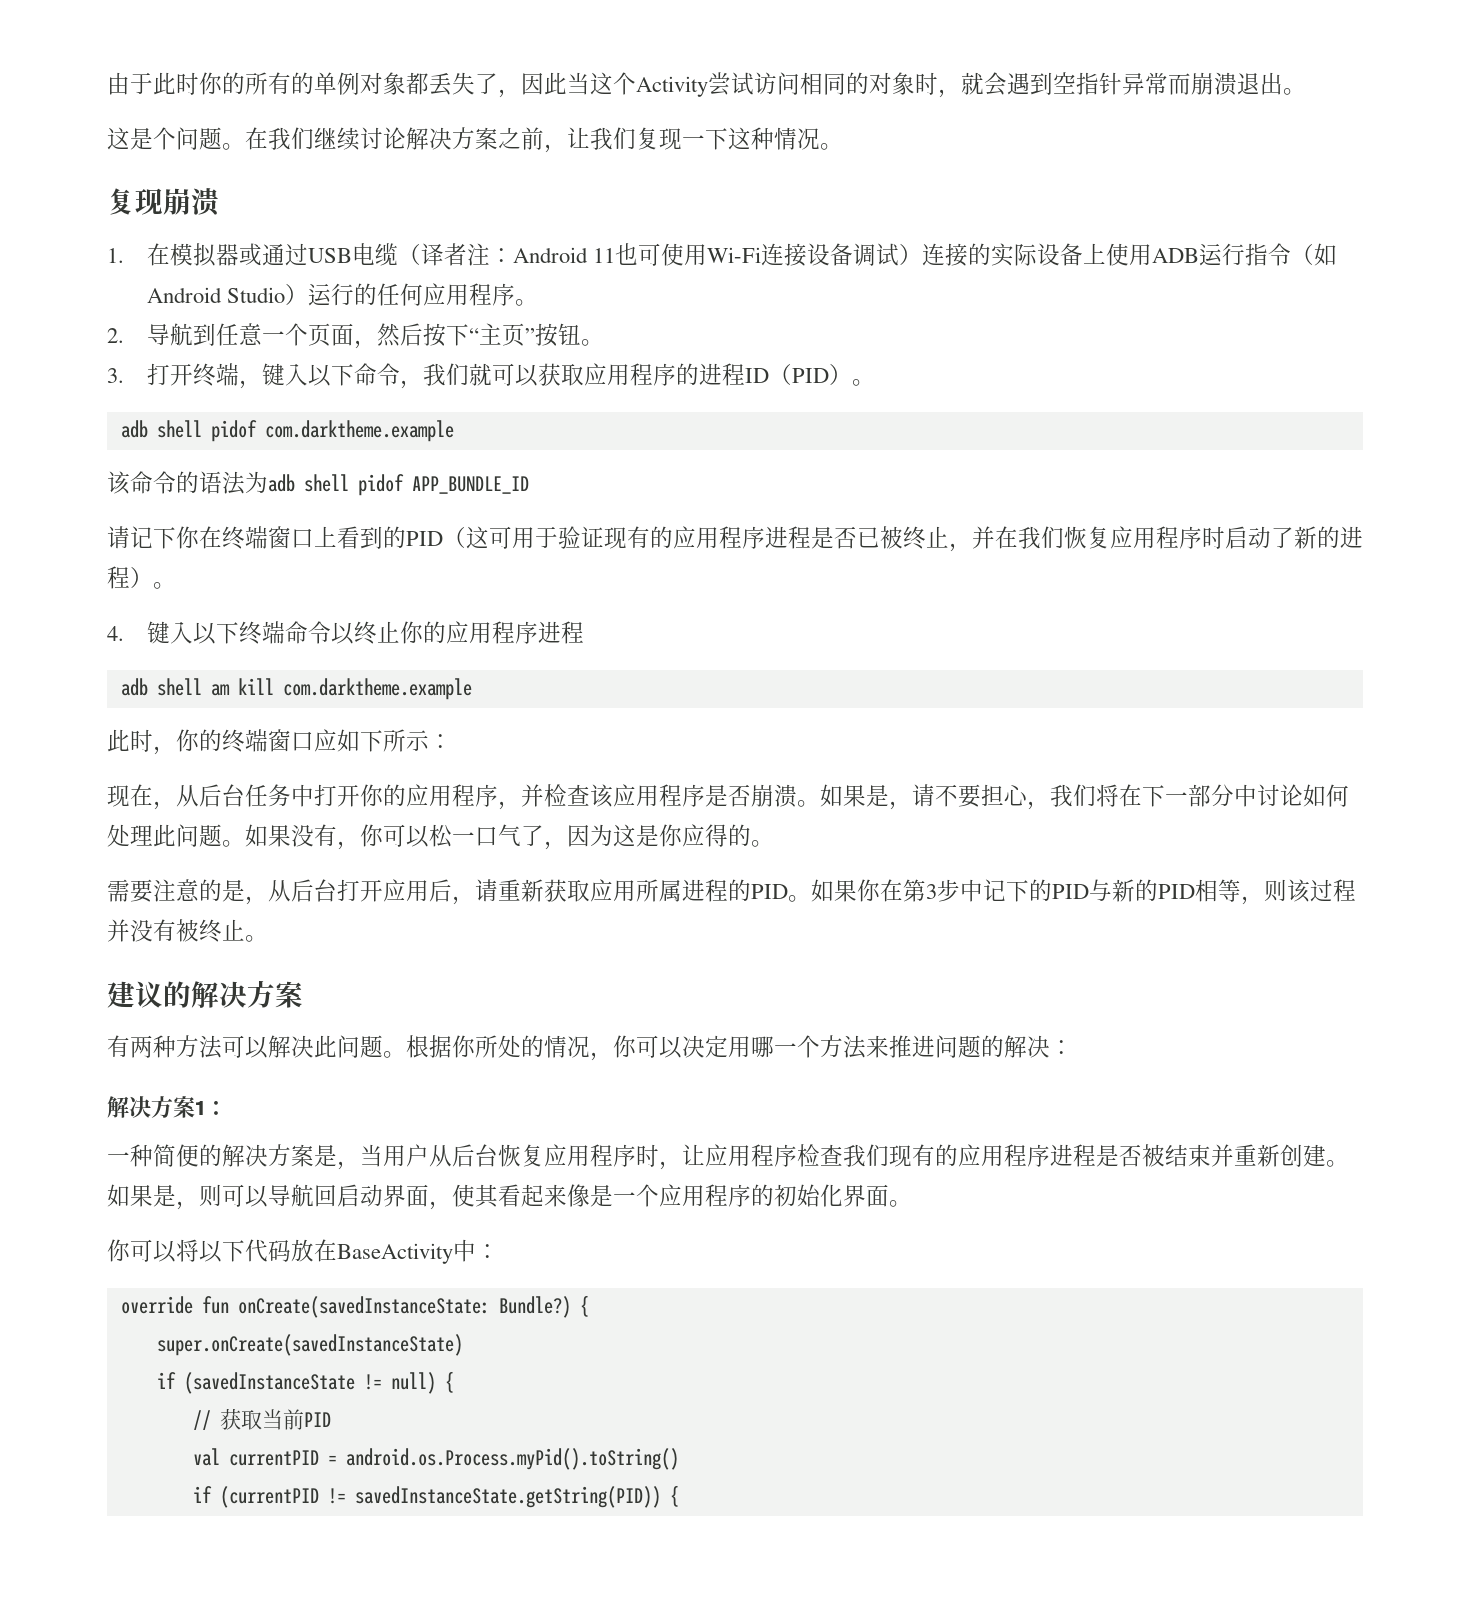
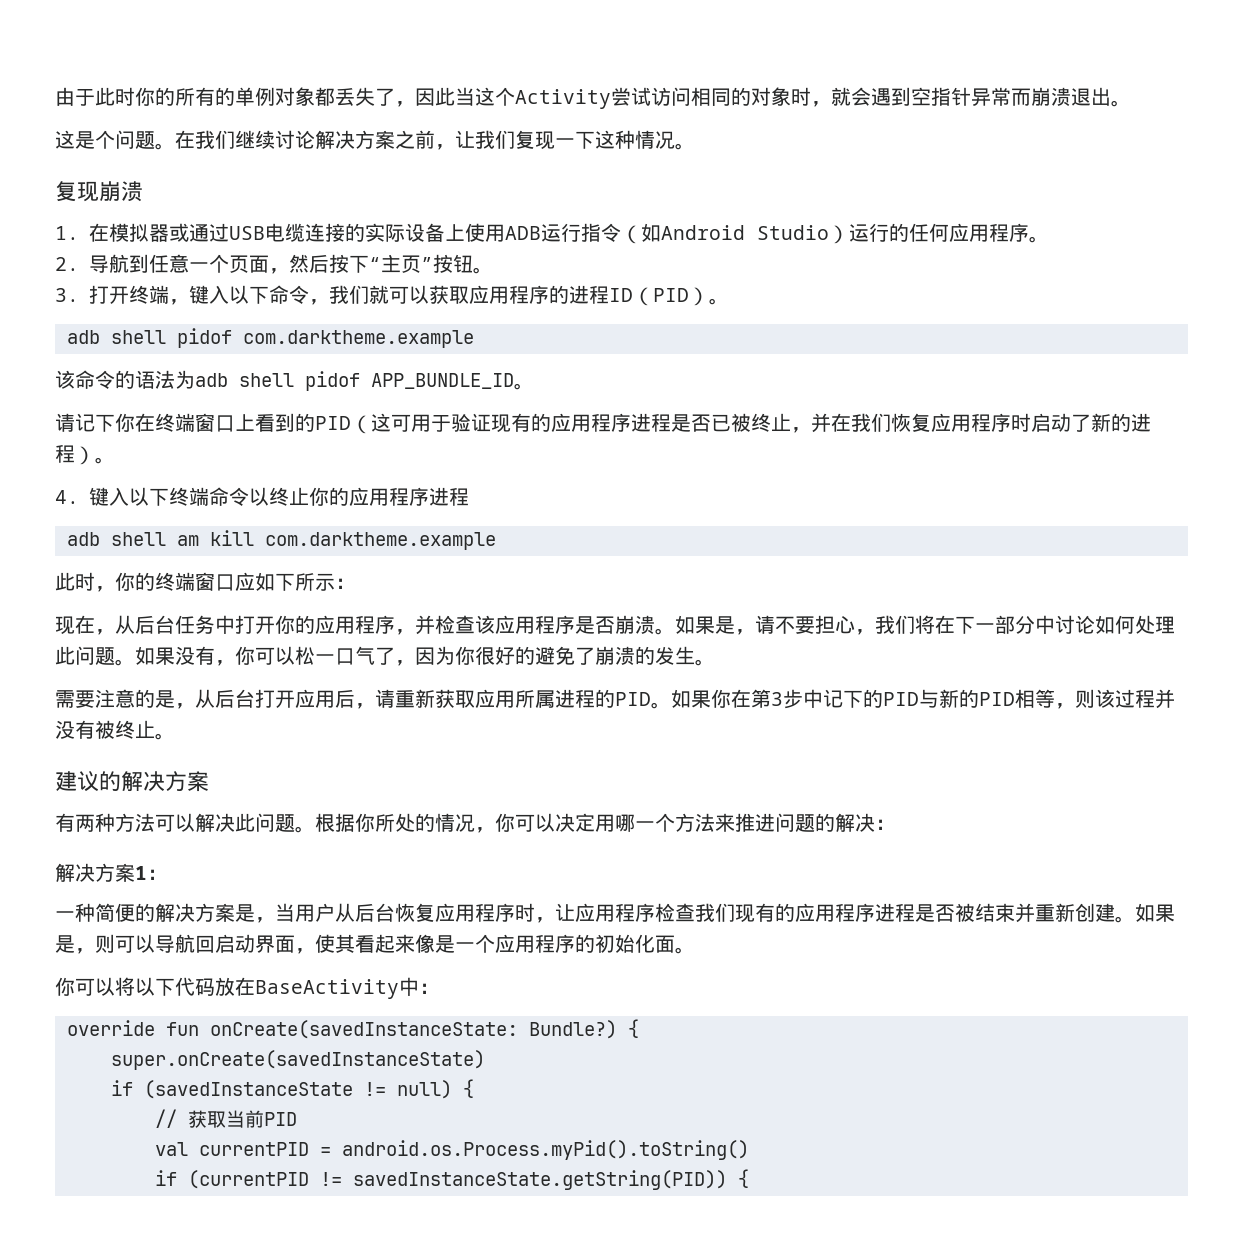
[398,243,923,266] （译者注：Android 11也可使用Wi-Fi连接设备调试） -> (305, 232) none
(529, 485) none -> [514,383,534,390] 。
[613,824,751,847] 这是你应得的 -> [455,646,695,665] 你很好的避免了崩溃的发生
[843,1184,866,1207] 界 -> (655, 943) none

